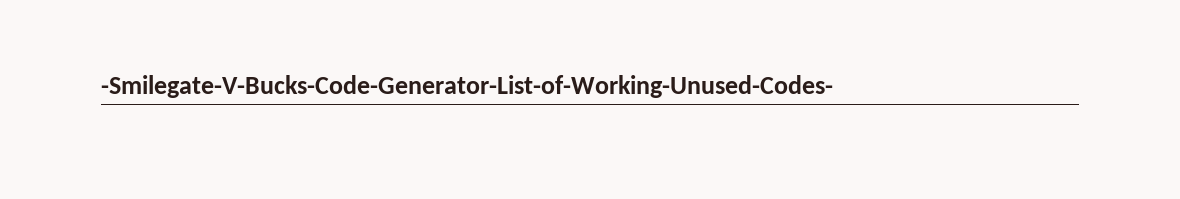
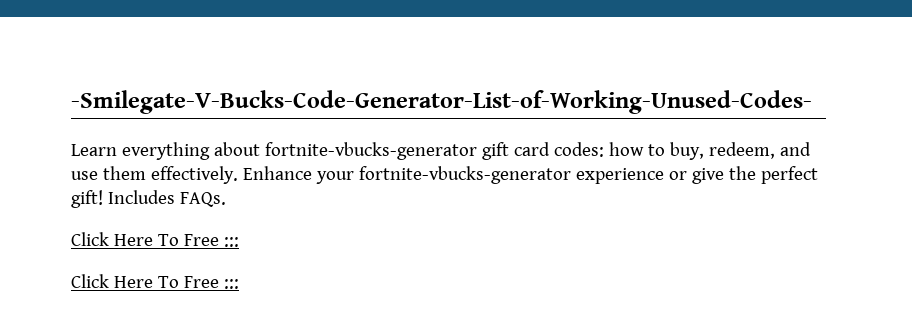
(833, 86) none -> [71,142,811,160] [71,166,818,184] [71,190,226,208] [71,232,239,247] [71,274,239,289] // Learn everything about fortnite-vbucks-generator gift card codes: how to buy, redeem, and use them effectively. Enhance your fortnite-vbucks-generator experience or give the perfect gift! Includes FAQs. // Click Here To Free ::: // Click Here To Free :::

